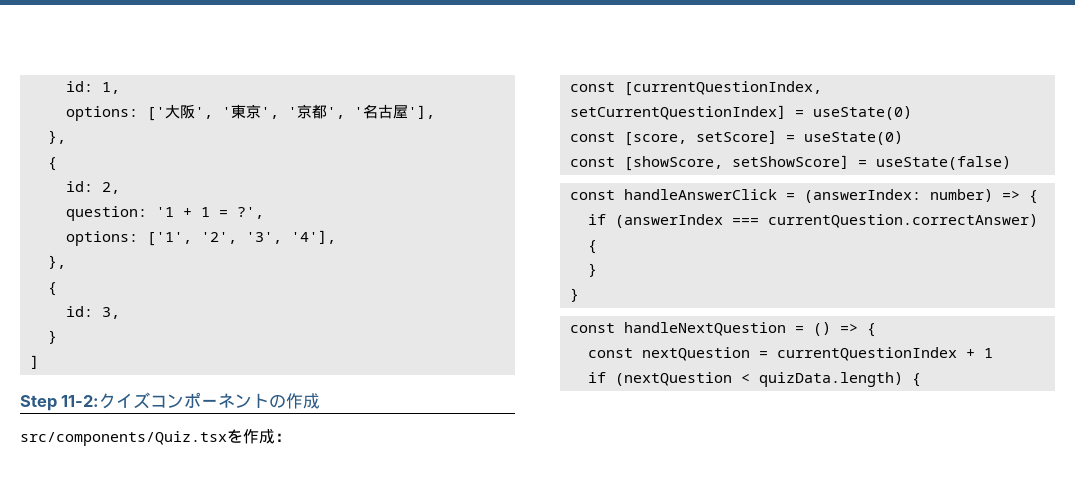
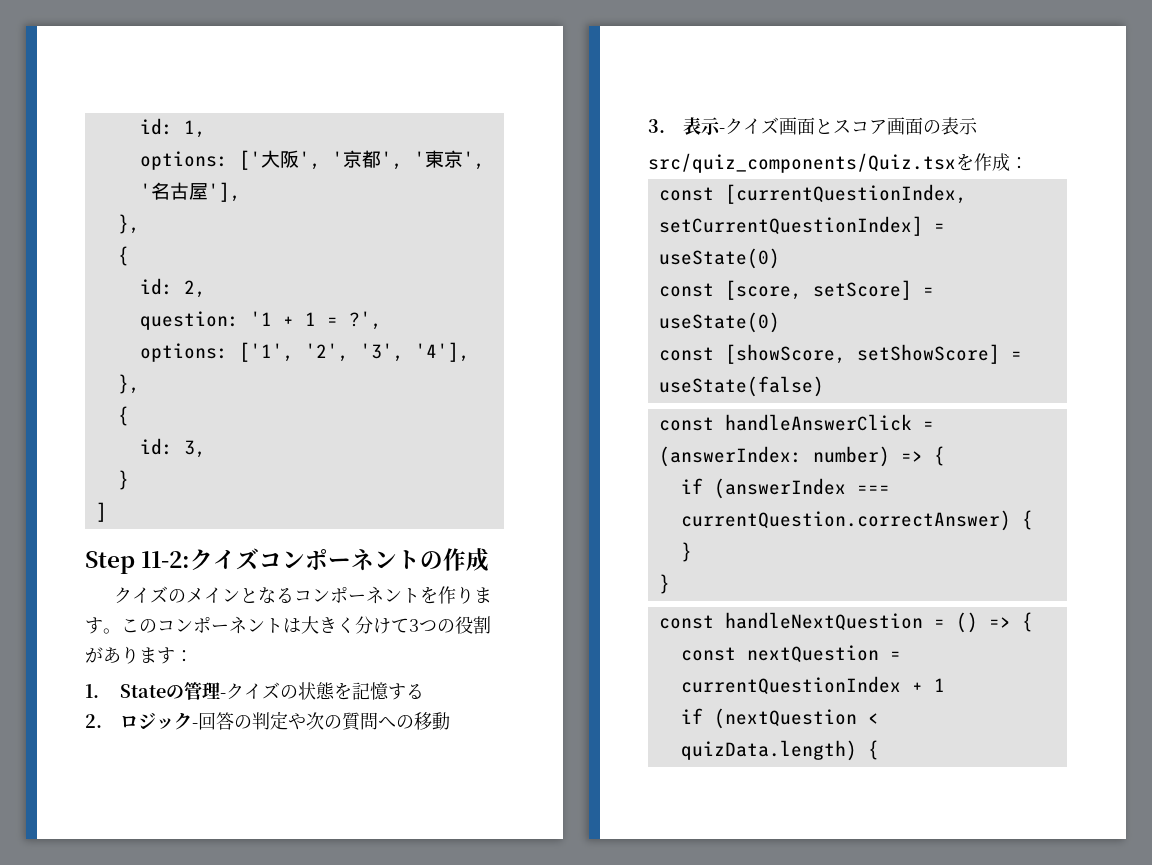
[230,104,327,119] 東京', '京都 -> [342,150,463,170] 京都', '東京
[20,431,227,446] src/components/Quiz.tsx -> [113,586,492,604] [85,616,491,634] [85,646,193,664] [85,682,425,700] [85,711,451,731] [648,117,979,135] [648,153,956,173] クイズのメインとなるコンポーネントを作ります。このコンポーネントは大きく分けて3つの役割があります： // 1. Stateの管理-クイズの状態を記憶する // 2.ロジック-回答の判定や次の質問への移動 // 3.表示-クイズ画面とスコア画面の表示 // src/quiz_components/Quiz.tsx

